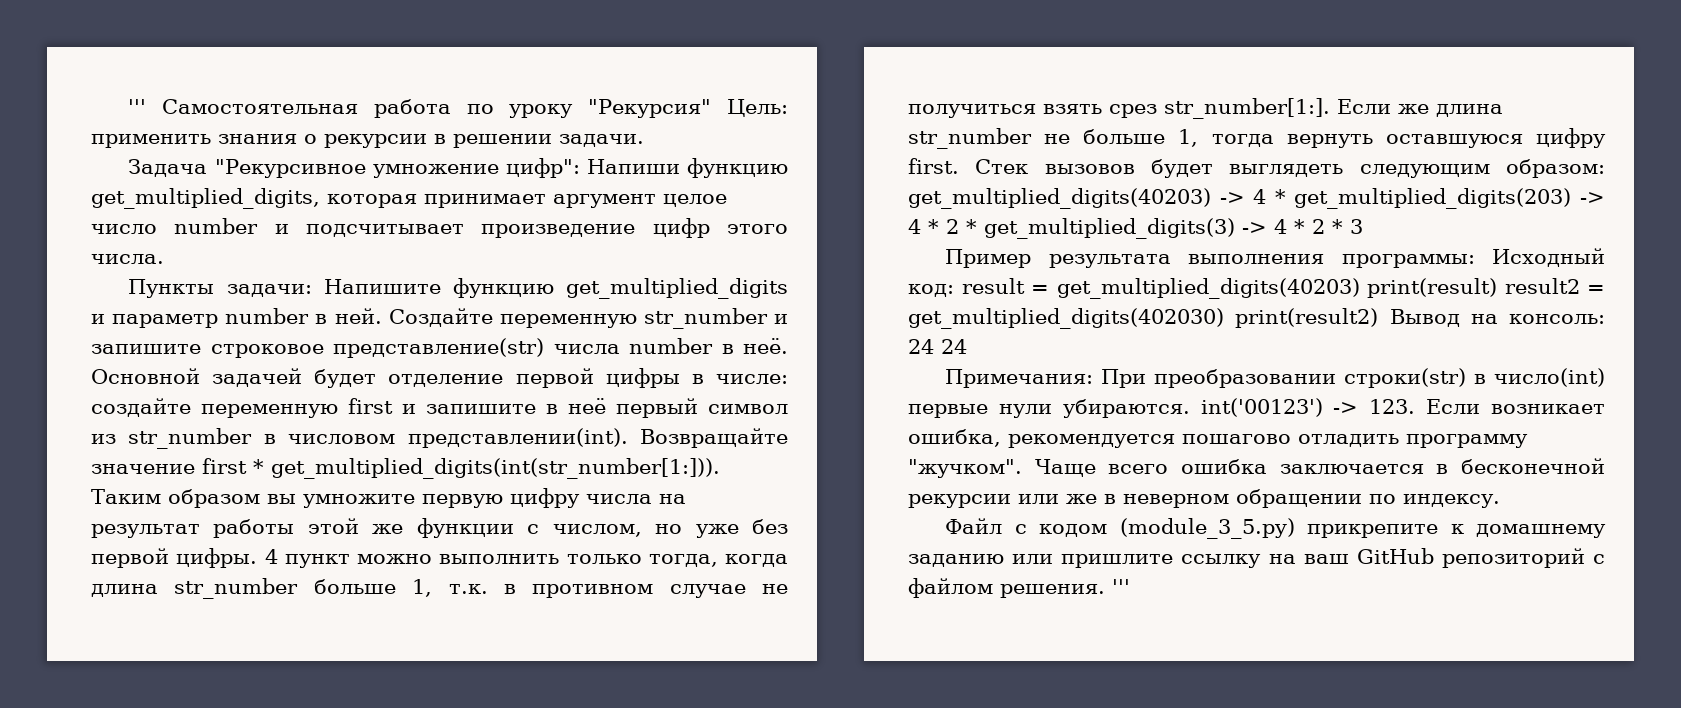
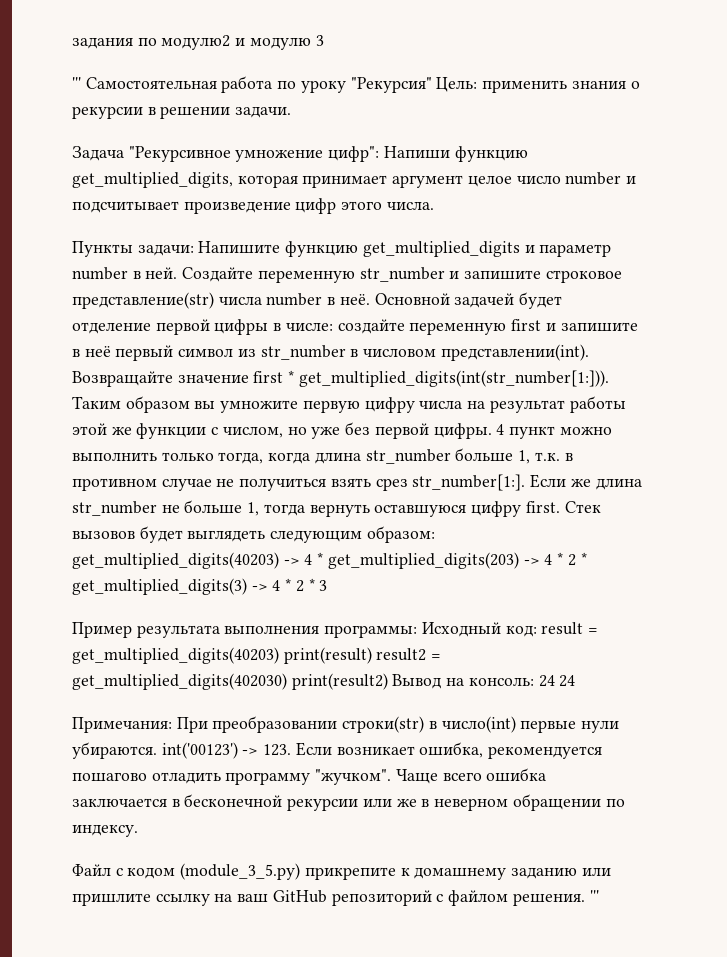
(128, 106) none -> [72,35,324,50] задания по модулю2 и модулю 3 //

